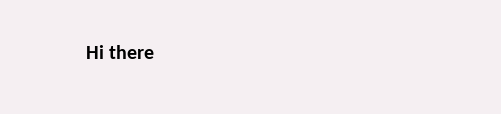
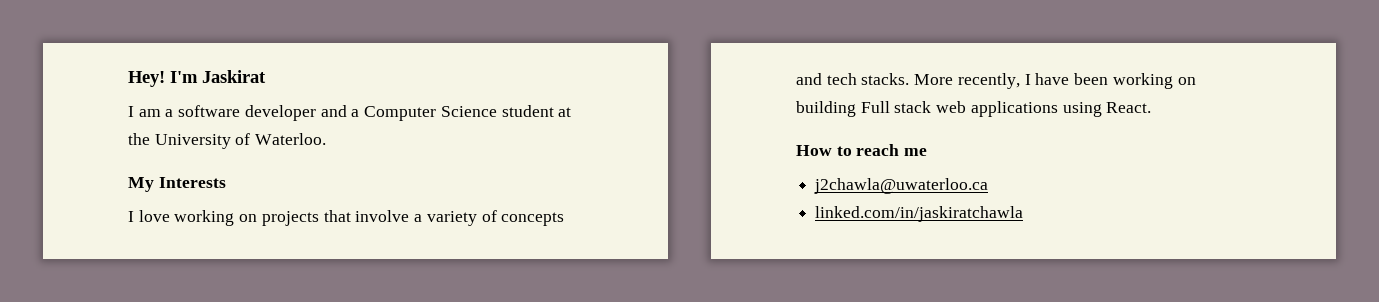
[86,45,155,59] Hi there -> [128,70,266,87] [128,105,572,121] [128,133,327,149] [128,177,226,192] [128,210,565,226] [796,73,1196,89] [796,101,1152,117] [796,144,928,156] [814,178,989,194] [815,206,1024,222] Hey! I'm Jaskirat // I am a software developer and a Computer Science student at the University of Waterloo. // My Interests // I love working on projects that involve a variety of concepts and tech stacks. More recently, I have been working on building Full stack web applications using React. // How to reach me // j2chawla@uwaterloo.ca // linked.com/in/jaskiratchawla

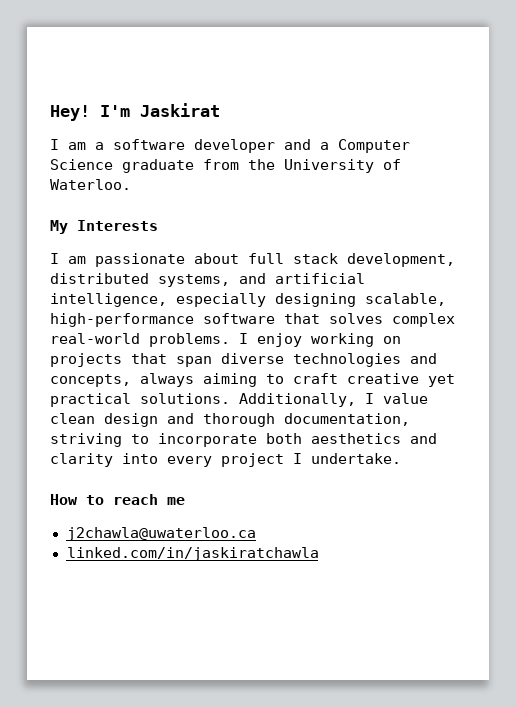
[501,105,572,117] student at -> [122,159,239,173] graduate from
[138,210,565,226] [796,73,1196,89] [796,101,1152,117] love working on projects that involve a variety of concepts and tech stacks. More recently, I have been working on building Full stack web applications using React. -> [68,253,455,267] [50,273,365,287] [50,293,446,307] [50,313,455,327] [50,333,401,347] [50,353,437,367] [50,373,455,387] [50,393,428,407] [50,413,410,427] [50,433,437,447] [50,453,401,467] am passionate about full stack development, distributed systems, and artificial intelligence, especially designing scalable, high-performance software that solves complex real-world problems. I enjoy working on projects that span diverse technologies and concepts, always aiming to craft creative yet practical solutions. Additionally, I value clean design and thorough documentation, striving to incorporate both aesthetics and clarity into every project I undertake.

